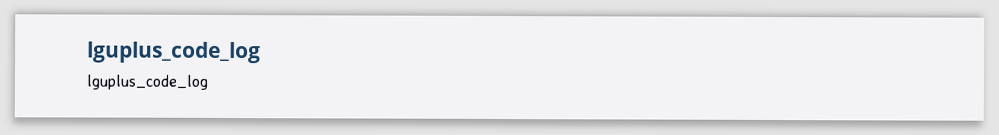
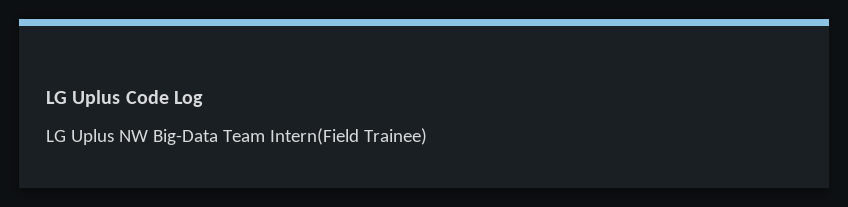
[87,41,261,64] [86,74,208,90] lguplus_code_log // lguplus_code_log -> [46,90,204,107] [46,128,427,145] LG Uplus Code Log // LG Uplus NW Big-Data Team Intern(Field Trainee)

